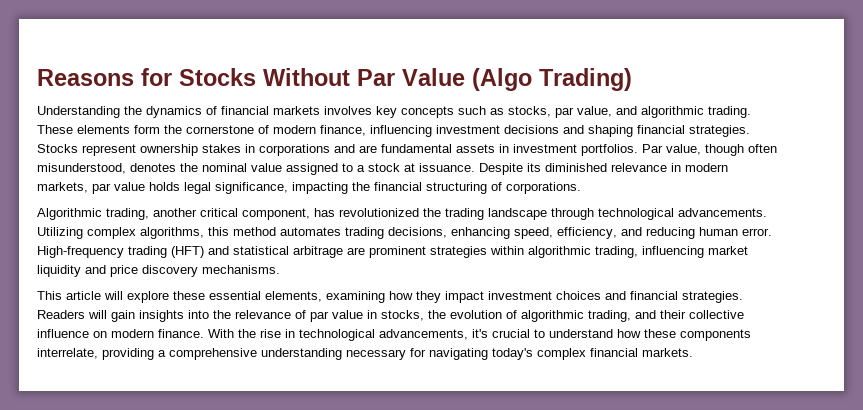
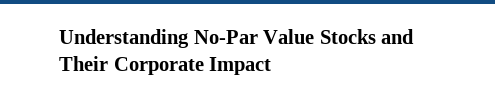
[37,68,632,91] [37,106,751,118] [37,125,750,137] [37,144,777,156] [37,163,728,175] [37,182,581,194] [37,208,767,220] [37,227,772,239] [37,246,748,258] [37,265,280,277] [37,291,743,303] [37,310,744,322] [37,329,751,341] [37,348,693,360] Reasons for Stocks Without Par Value (Algo Trading) // Understanding the dynamics of financial markets involves key concepts such as stocks, par value, and algorithmic trading. These elements form the cornerstone of modern finance, influencing investment decisions and shaping financial strategies. Stocks represent ownership stakes in corporations and are fundamental assets in investment portfolios. Par value, though often misunderstood, denotes the nominal value assigned to a stock at issuance. Despite its diminished relevance in modern markets, par value holds legal significance, impacting the financial structuring of corporations. // Algorithmic trading, another critical component, has revolutionized the trading landscape through technological advancements. Utilizing complex algorithms, this method automates trading decisions, enhancing speed, efficiency, and reducing human error. High-frequency trading (HFT) and statistical arbitrage are prominent strategies within algorithmic trading, influencing market liquidity and price discovery mechanisms. // This article will explore these essential elements, examining how they impact investment choices and financial strategies. Readers will gain insights into the relevance of par value in stocks, the evolution of algorithmic trading, and their collective influence on modern finance. With the rise in technological advancements, it's crucial to understand how these components interrelate, providing a comprehensive understanding necessary for navigating today's complex financial markets. -> [59,29,415,48] [59,56,272,75] Understanding No-Par Value Stocks and Their Corporate Impact

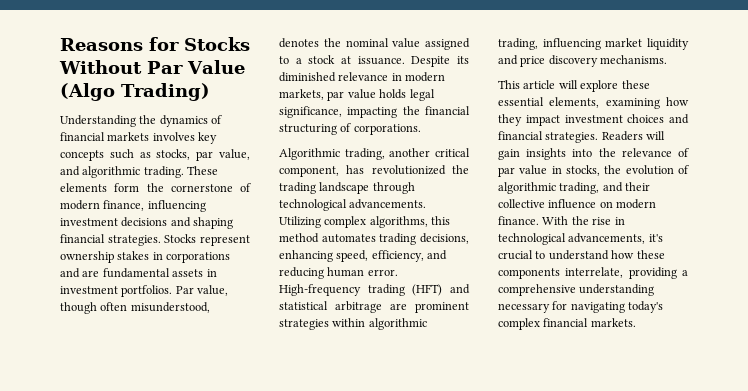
[59,29,415,48] [59,56,272,75] Understanding No-Par Value Stocks and Their Corporate Impact -> [60,37,250,51] [59,60,245,74] [60,83,210,101] [60,115,223,127] [60,132,218,144] [60,149,250,161] [60,166,219,178] [60,183,251,192] [60,200,206,212] [60,217,234,229] [60,234,250,246] [60,251,231,263] [60,268,217,278] [60,285,229,297] [60,302,210,314] [279,38,470,50] [279,55,469,67] [279,72,446,82] [279,89,435,101] [279,106,470,118] [279,123,421,135] [279,148,470,160] [279,165,469,177] [279,182,415,194] [279,199,427,211] [279,216,451,228] [279,233,469,245] [279,250,448,262] [279,267,398,279] [279,284,470,296] [279,301,469,313] [279,318,427,330] [498,38,689,50] [498,55,668,67] [498,80,650,92] [498,97,689,109] [498,114,689,126] [498,131,666,143] [498,148,689,160] [498,165,689,177] [498,182,651,194] [498,199,657,209] [498,216,625,225] [498,233,663,245] [498,250,665,260] [498,267,688,279] [498,284,655,296] [498,301,664,313] [498,318,636,330] Reasons for Stocks Without Par Value (Algo Trading) // Understanding the dynamics of financial markets involves key concepts such as stocks, par value, and algorithmic trading. These elements form the cornerstone of modern finance, influencing investment decisions and shaping financial strategies. Stocks represent ownership stakes in corporations and are fundamental assets in investment portfolios. Par value, though often misunderstood, denotes the nominal value assigned to a stock at issuance. Despite its diminished relevance in modern markets, par value holds legal significance, impacting the financial structuring of corporations. // Algorithmic trading, another critical component, has revolutionized the trading landscape through technological advancements. Utilizing complex algorithms, this method automates trading decisions, enhancing speed, efficiency, and reducing human error. High-frequency trading (HFT) and statistical arbitrage are prominent strategies within algorithmic trading, influencing market liquidity and price discovery mechanisms. // This article will explore these essential elements, examining how they impact investment choices and financial strategies. Readers will gain insights into the relevance of par value in stocks, the evolution of algorithmic trading, and their collective influence on modern finance. With the rise in technological advancements, it's crucial to understand how these components interrelate, providing a comprehensive understanding necessary for navigating today's complex financial markets.

